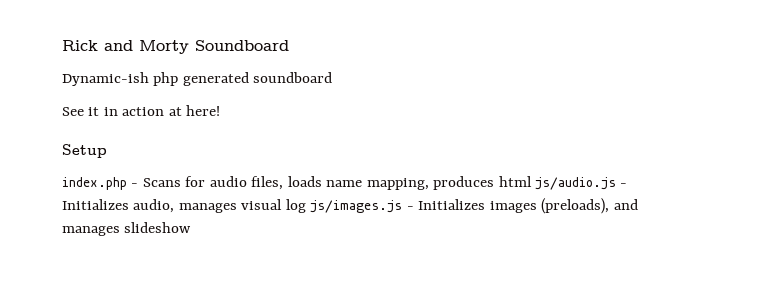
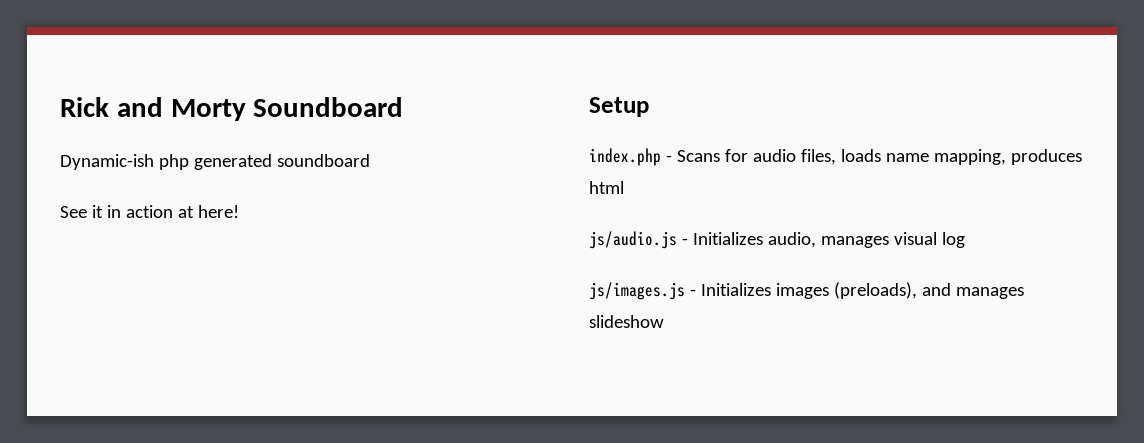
(532, 181) none -> (624, 187) //
(306, 206) none -> (965, 240) //

